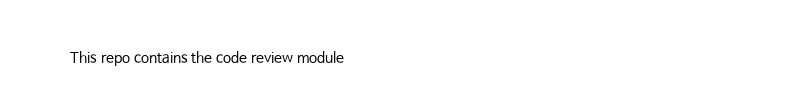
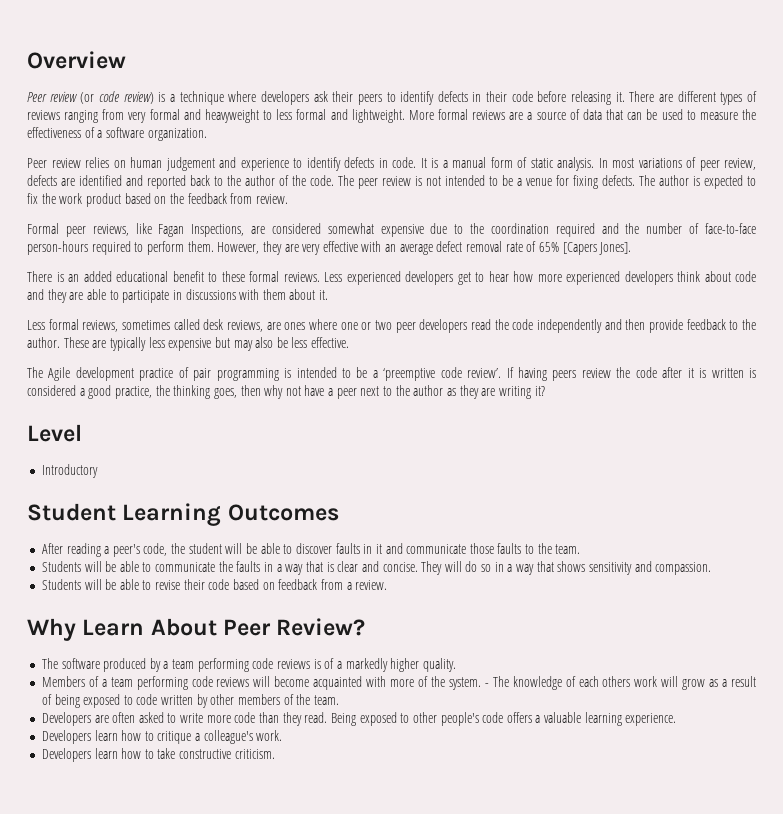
[70,51,344,66] This repo contains the code review module -> [27,51,126,69] [27,91,757,105] [27,109,757,123] [27,127,207,141] [27,157,756,171] [27,175,756,189] [27,193,288,207] [27,223,757,237] [27,241,632,255] [27,271,756,285] [27,289,329,303] [27,319,756,333] [27,337,350,351] [27,367,757,381] [27,385,545,399] [27,424,82,442] [41,464,98,478] [27,503,339,526] [41,543,581,557] [41,561,712,575] [41,579,388,590] [27,618,366,641] [41,658,456,672] [41,676,757,690] [41,694,339,708] [41,712,677,726] [41,730,283,744] [41,748,275,762] Overview // Peer review (or code review) is a technique where developers ask their peers to identify defects in their code before releasing it. There are different types of reviews ranging from very formal and heavyweight to less formal and lightweight. More formal reviews are a source of data that can be used to measure the effectiveness of a software organization. // Peer review relies on human judgement and experience to identify defects in code. It is a manual form of static analysis. In most variations of peer review, defects are identified and reported back to the author of the code. The peer review is not intended to be a venue for fixing defects. The author is expected to fix the work product based on the feedback from review. // Formal peer reviews, like Fagan Inspections, are considered somewhat expensive due to the coordination required and the number of face-to-face person-hours required to perform them. However, they are very effective with an average defect removal rate of 65% [Capers Jones]. // There is an added educational benefit to these formal reviews. Less experienced developers get to hear how more experienced developers think about code and they are able to participate in discussions with them about it. // Less formal reviews, sometimes called desk reviews, are ones where one or two peer developers read the code independently and then provide feedback to the author. These are typically less expensive but may also be less effective. // The Agile development practice of pair programming is intended to be a ‘preemptive code review’. If having peers review the code after it is written is considered a good practice, the thinking goes, then why not have a peer next to the author as they are writing it? // Level // Introductory // Student Learning Outcomes // After reading a peer's code, the student will be able to discover faults in it and communicate those faults to the team. // Students will be able to communicate the faults in a way that is clear and concise. They will do so in a way that shows sensitivity and compassion. // Students will be able to revise their code based on feedback from a review. // Why Learn About Peer Review? // The software produced by a team performing code reviews is of a markedly higher quality. // Members of a team performing code reviews will become acquainted with more of the system. - The knowledge of each others work will grow as a result of being exposed to code written by other members of the team. // Developers are often asked to write more code than they read. Being exposed to other people's code offers a valuable learning experience. // Developers learn how to critique a colleague's work. // Developers learn how to take constructive criticism.

